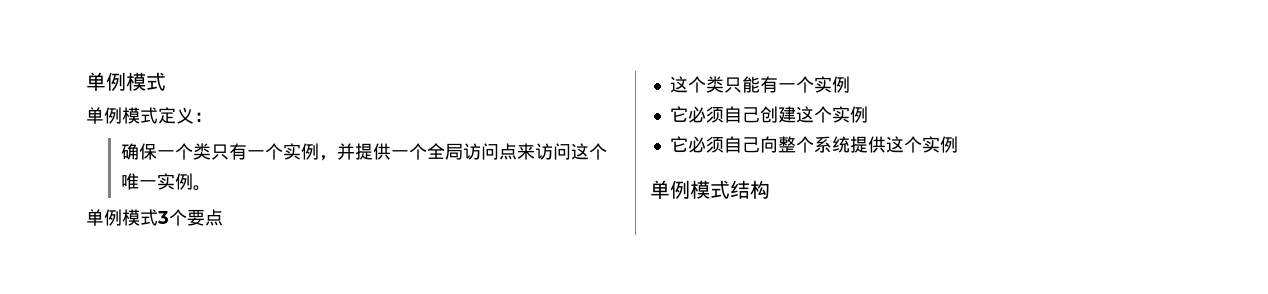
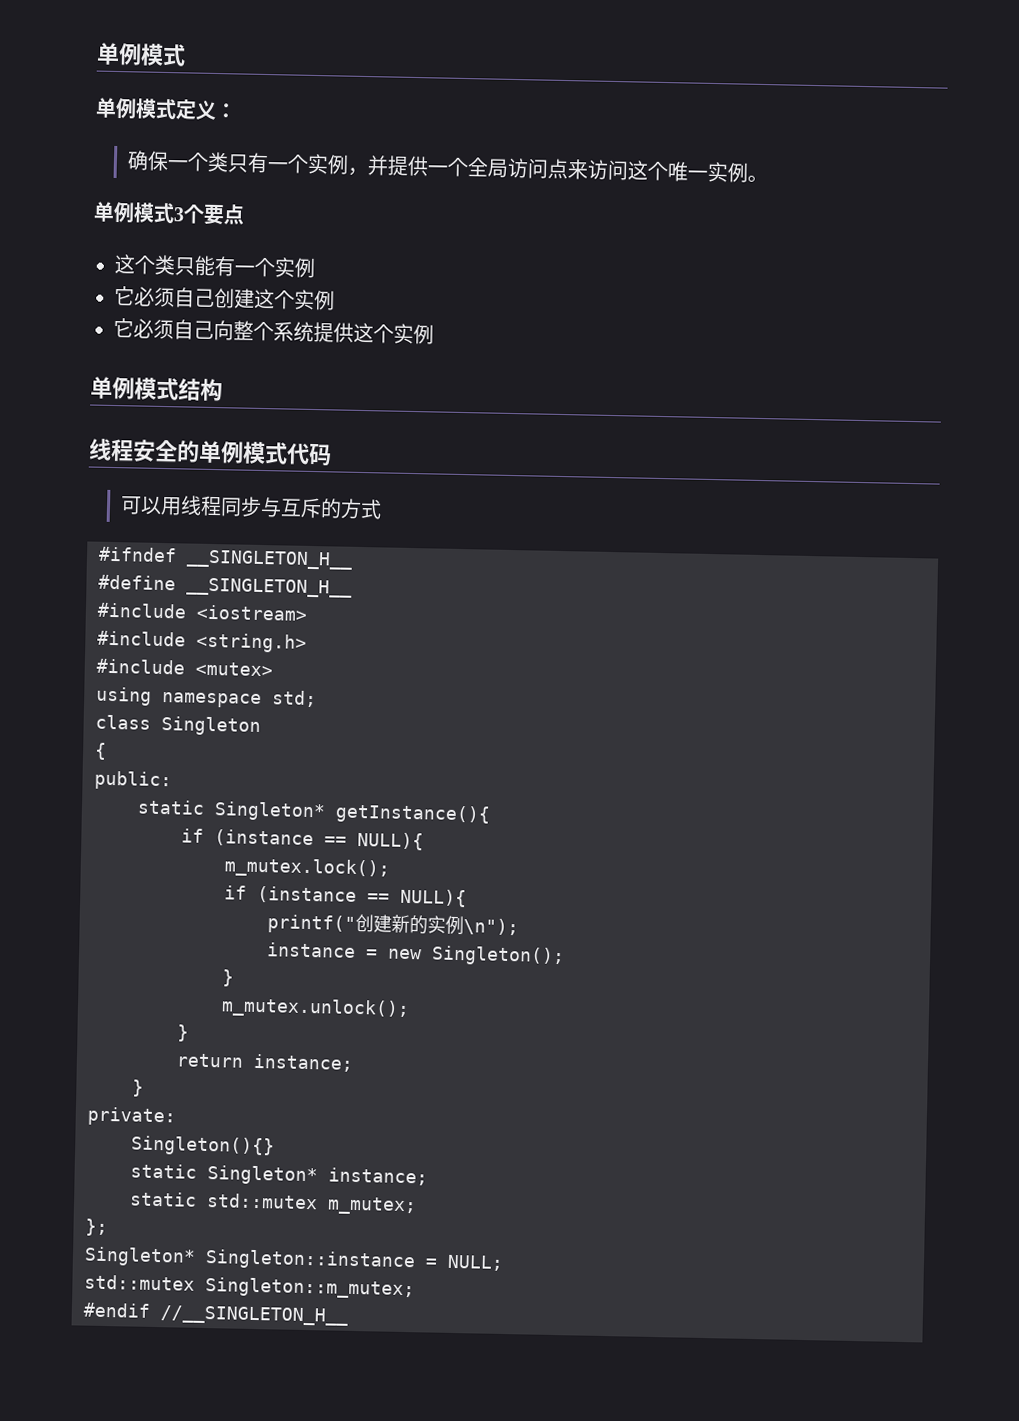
(770, 189) none -> [88,438,332,467] [119,495,382,520] [98,546,353,570] [98,574,352,598] [97,602,308,621] [97,630,307,653] [96,658,273,677] [96,686,317,709] [95,714,261,737] [94,742,107,760] [94,770,172,791] [137,799,491,825] [181,828,424,851] [224,857,390,879] [224,885,467,908] [267,913,519,936] [267,942,565,967] [222,969,234,987] [221,997,410,1020] [177,1024,189,1042] [176,1053,354,1072] [132,1079,144,1097] [87,1106,176,1127] [131,1135,275,1157] [130,1163,428,1186] [129,1191,417,1216] [85,1218,108,1237] [84,1246,504,1272] [84,1274,415,1300] [83,1302,348,1326] // 线程安全的单例模式代码 // 可以用线程同步与互斥的方式 // #ifndef __SINGLETON_H__ // #define __SINGLETON_H__ // #include <iostream> // #include <string.h> // #include <mutex> // using namespace std; // class Singleton // { // public: // static Singleton* getInstance(){ // if (instance == NULL){ // m_mutex.lock(); // if (instance == NULL){ // printf("创建新的实例\n"); // instance = new Singleton(); // } // m_mutex.unlock(); // } // return instance; // } // private: // Singleton(){} // static Singleton* instance; // static std::mutex m_mutex; // }; // Singleton* Singleton::instance = NULL; // std::mutex Singleton::m_mutex; // #endif //__SINGLETON_H__

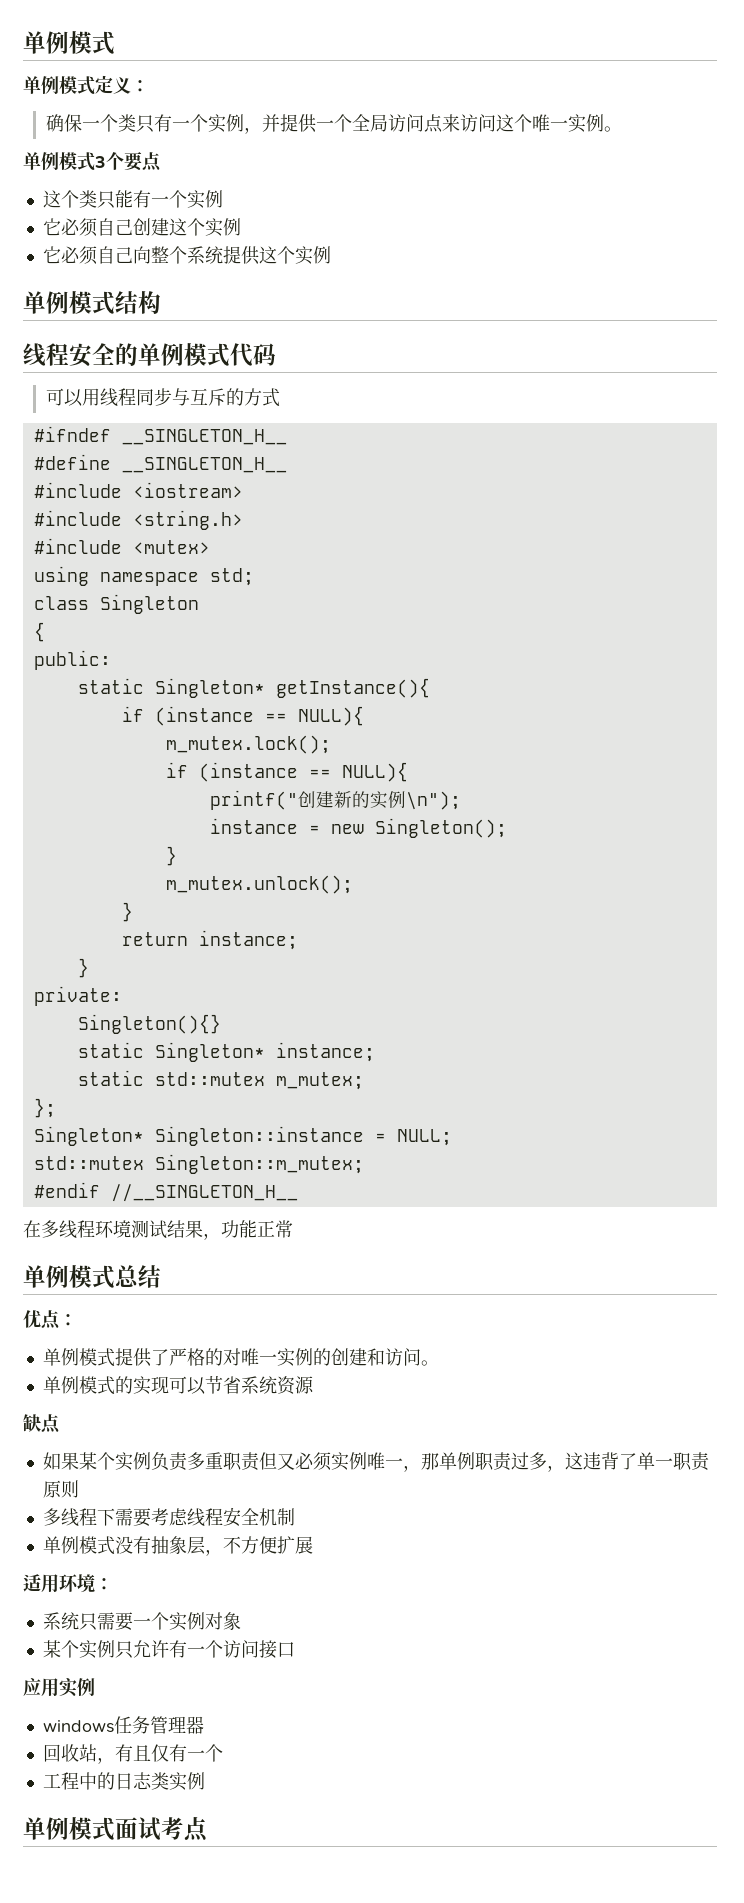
(348, 1315) none -> [23,1220,293,1240] [23,1265,161,1289] [23,1310,77,1330] [42,1348,439,1367] [42,1376,314,1395] [23,1414,61,1434] [42,1452,710,1472] [42,1480,79,1498] [42,1507,295,1527] [42,1536,313,1556] [23,1574,113,1593] [42,1612,241,1631] [42,1640,295,1659] [23,1678,95,1697] [42,1716,204,1734] [42,1744,223,1764] [42,1772,205,1791] [23,1817,208,1842] // 在多线程环境测试结果，功能正常 // 单例模式总结 // 优点： // 单例模式提供了严格的对唯一实例的创建和访问。 // 单例模式的实现可以节省系统资源 // 缺点 // 如果某个实例负责多重职责但又必须实例唯一，那单例职责过多，这违背了单一职责原则 // 多线程下需要考虑线程安全机制 // 单例模式没有抽象层，不方便扩展 // 适用环境： // 系统只需要一个实例对象 // 某个实例只允许有一个访问接口 // 应用实例 // windows任务管理器 // 回收站，有且仅有一个 // 工程中的日志类实例 // 单例模式面试考点

